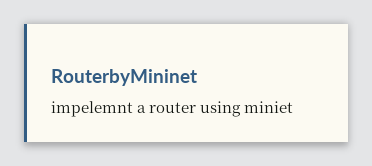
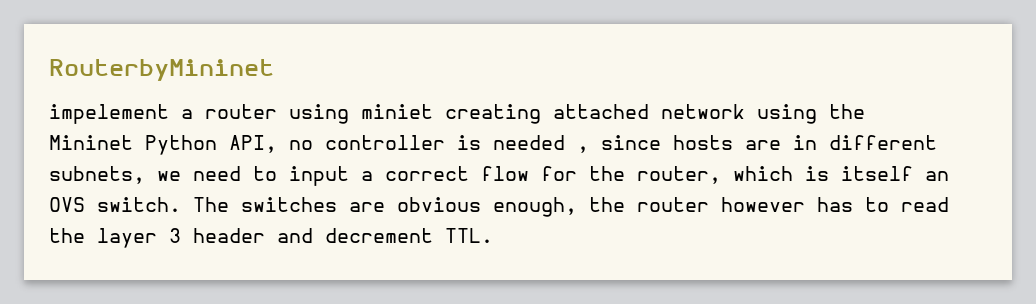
[51,101,133,117] impelemnt -> [49,104,169,124] impelement
(294, 107) none -> [445,104,865,124] [49,135,937,155] [49,166,949,186] [49,197,949,217] [49,228,493,248] creating attached network using the Mininet Python API, no controller is needed , since hosts are in different subnets, we need to input a correct flow for the router, which is itself an OVS switch. The switches are obvious enough, the router however has to read the layer 3 header and decrement TTL.

